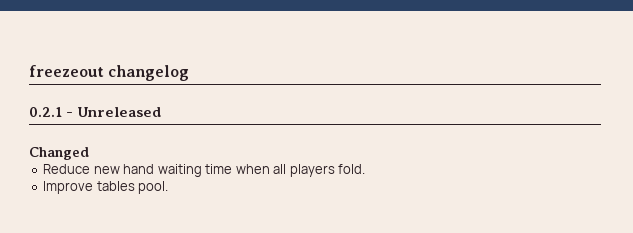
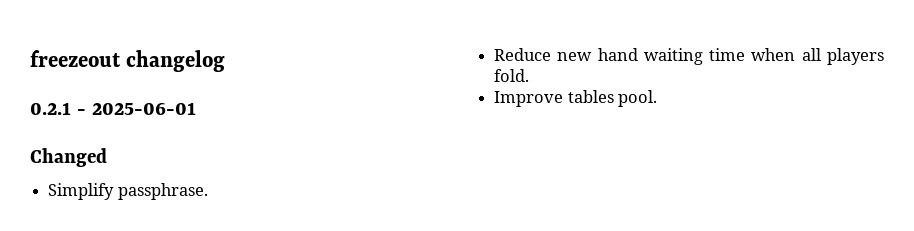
[77,107,162,117] Unreleased -> [92,102,197,115] 2025-06-01
(89, 153) none -> [48,183,208,200] // Simplify passphrase.

